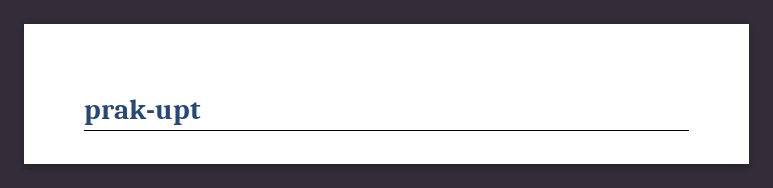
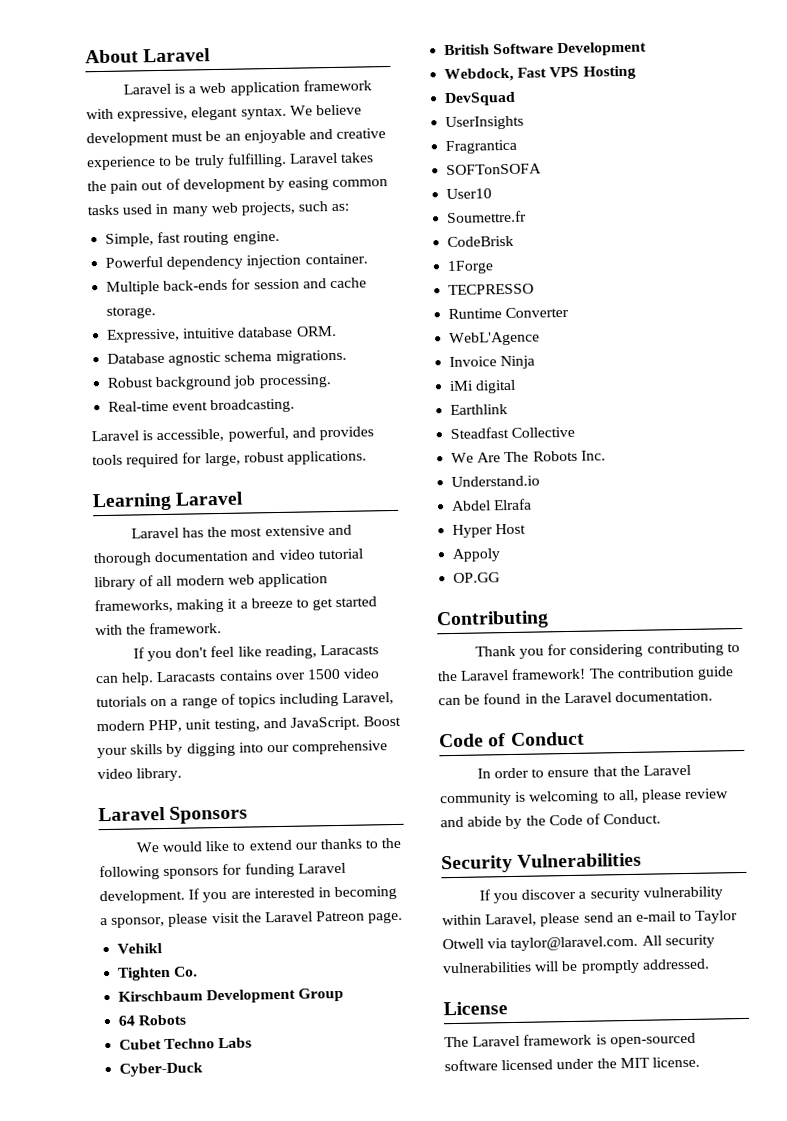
[84,99,201,125] prak-upt -> [85,48,212,64] [122,79,372,96] [86,104,362,122] [86,128,387,147] [86,152,375,171] [87,177,389,194] [87,201,350,217] [105,230,280,247] [105,253,368,270] [106,277,367,295] [106,306,157,319] [106,325,337,343] [107,349,347,366] [107,374,331,391] [108,398,296,414] [91,426,374,443] [92,450,367,468] [92,491,245,512] [130,524,352,539] [93,548,363,567] [94,573,328,591] [94,596,378,614] [95,621,223,636] [132,644,380,662] [95,668,381,686] [96,692,395,709] [96,715,402,733] [97,740,389,759] [97,767,183,782] [98,805,249,824] [135,837,402,853] [99,862,346,881] [99,885,398,905] [100,910,404,928] [117,943,164,954] [117,966,199,981] [118,987,345,1004] [118,1014,187,1026] [119,1037,253,1050] [119,1062,204,1077] [444,41,648,57] [444,65,636,83] [444,91,517,107] [445,115,525,131] [445,139,518,155] [446,163,543,176] [446,188,493,200] [446,210,528,224] [447,235,515,248] [447,260,495,275] [448,283,535,296] [448,306,570,320] [449,331,541,347] [449,355,536,370] [449,379,517,394] [450,403,509,415] [450,426,576,439] [451,450,606,463] [451,475,541,487] [451,498,533,511] [452,523,527,538] [452,548,502,562] [453,572,501,583] [436,610,549,630] [474,642,740,659] [437,666,734,682] [438,690,714,706] [439,731,585,748] [476,764,692,779] [440,788,730,807] [440,813,662,830] [441,852,643,874] [478,886,723,904] [442,910,739,927] [442,934,715,952] [442,958,710,974] [443,1001,508,1016] [444,1032,696,1048] [444,1056,700,1072] About Laravel // Laravel is a web application framework with expressive, elegant syntax. We believe development must be an enjoyable and creative experience to be truly fulfilling. Laravel takes the pain out of development by easing common tasks used in many web projects, such as: // Simple, fast routing engine. // Powerful dependency injection container. // Multiple back-ends for session and cache storage. // Expressive, intuitive database ORM. // Database agnostic schema migrations. // Robust background job processing. // Real-time event broadcasting. // Laravel is accessible, powerful, and provides tools required for large, robust applications. // Learning Laravel // Laravel has the most extensive and thorough documentation and video tutorial library of all modern web application frameworks, making it a breeze to get started with the framework. // If you don't feel like reading, Laracasts can help. Laracasts contains over 1500 video tutorials on a range of topics including Laravel, modern PHP, unit testing, and JavaScript. Boost your skills by digging into our comprehensive video library. // Laravel Sponsors // We would like to extend our thanks to the following sponsors for funding Laravel development. If you are interested in becoming a sponsor, please visit the Laravel Patreon page. // Vehikl // Tighten Co. // Kirschbaum Development Group // 64 Robots // Cubet Techno Labs // Cyber-Duck // British Software Development // Webdock, Fast VPS Hosting // DevSquad // UserInsights // Fragrantica // SOFTonSOFA // User10 // Soumettre.fr // CodeBrisk // 1Forge // TECPRESSO // Runtime Converter // WebL'Agence // Invoice Ninja // iMi digital // Earthlink // Steadfast Collective // We Are The Robots Inc. // Understand.io // Abdel Elrafa // Hyper Host // Appoly // OP.GG // Contributing // Thank you for considering contributing to the Laravel framework! The contribution guide can be found in the Laravel documentation. // Code of Conduct // In order to ensure that the Laravel community is welcoming to all, please review and abide by the Code of Conduct. // Security Vulnerabilities // If you discover a security vulnerability within Laravel, please send an e-mail to Taylor Otwell via taylor@laravel.com. All security vulnerabilities will be promptly addressed. // License // The Laravel framework is open-sourced software licensed under the MIT license.

